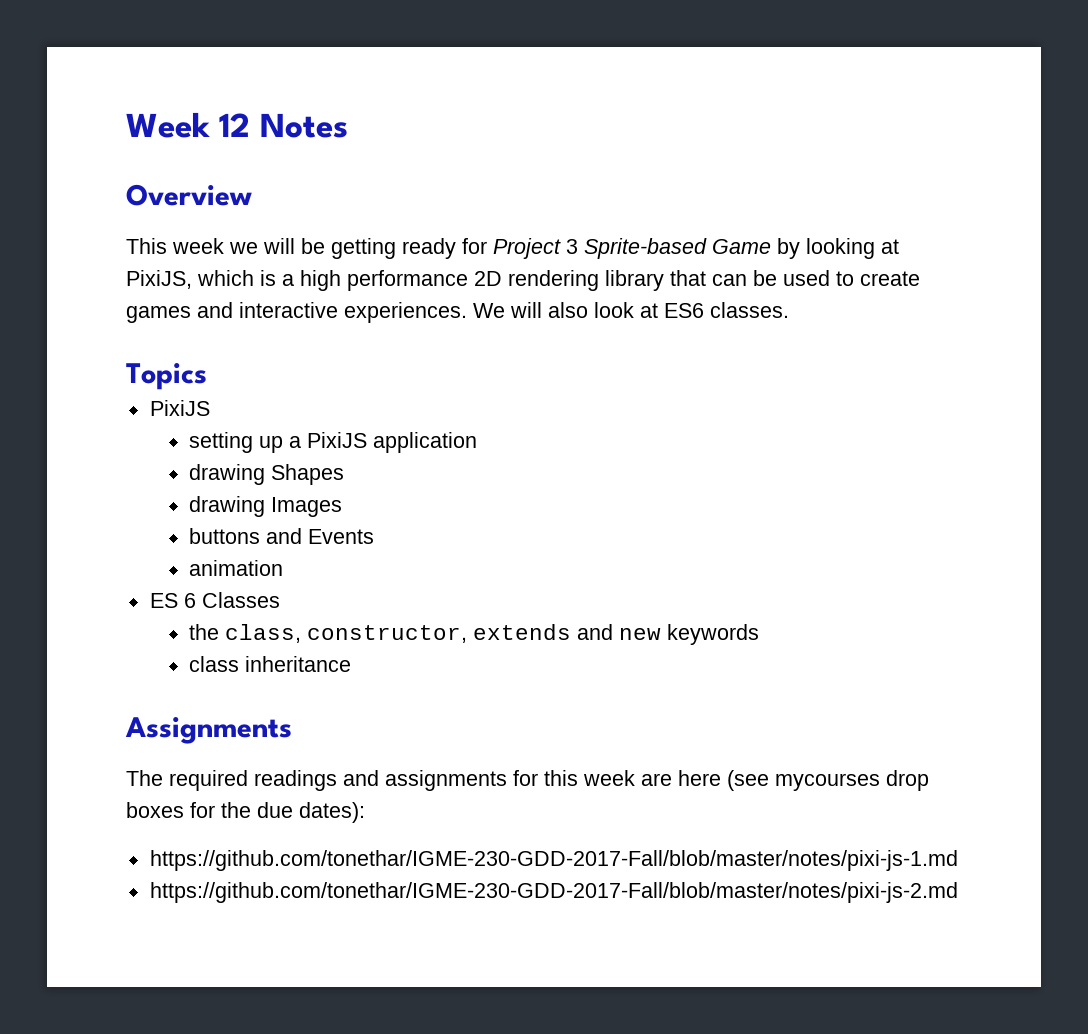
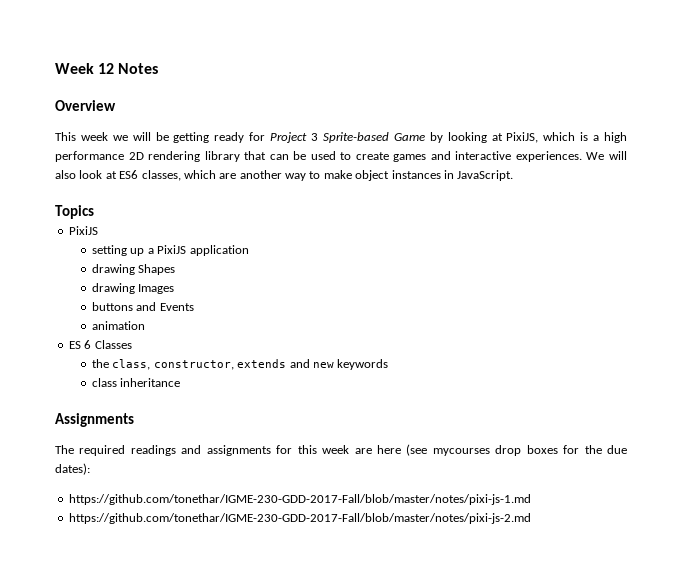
[710,302,789,318] classes. -> [141,170,514,181] classes, which are another way to make object instances in JavaScript.

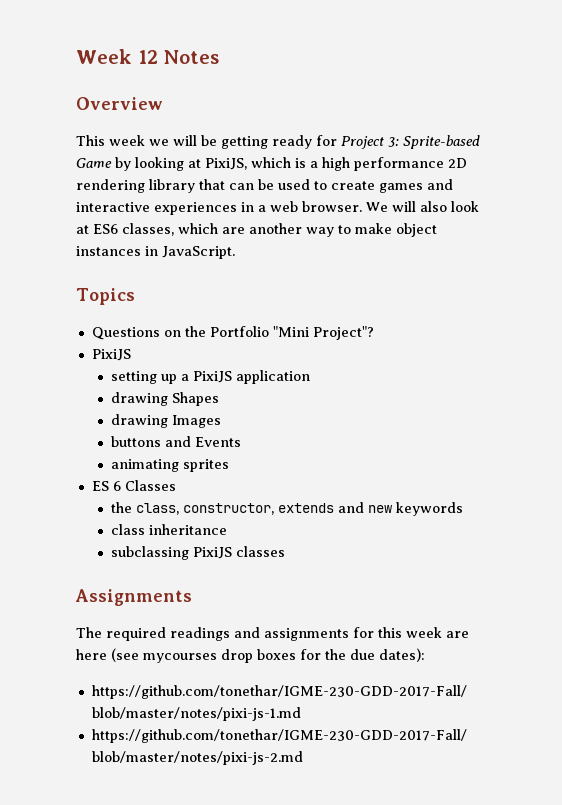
[311,133,319,141] 3 -> [388,137,399,147] 3:
[515,151,582,162] experiences. -> [154,201,362,215] experiences in a web browser.
(94, 212) none -> [91,326,374,340] // Questions on the Portfolio "Mini Project"?
[92,321,146,330] animation -> [110,459,229,472] animating sprites
(181, 382) none -> [110,546,285,560] // subclassing PixiJS classes

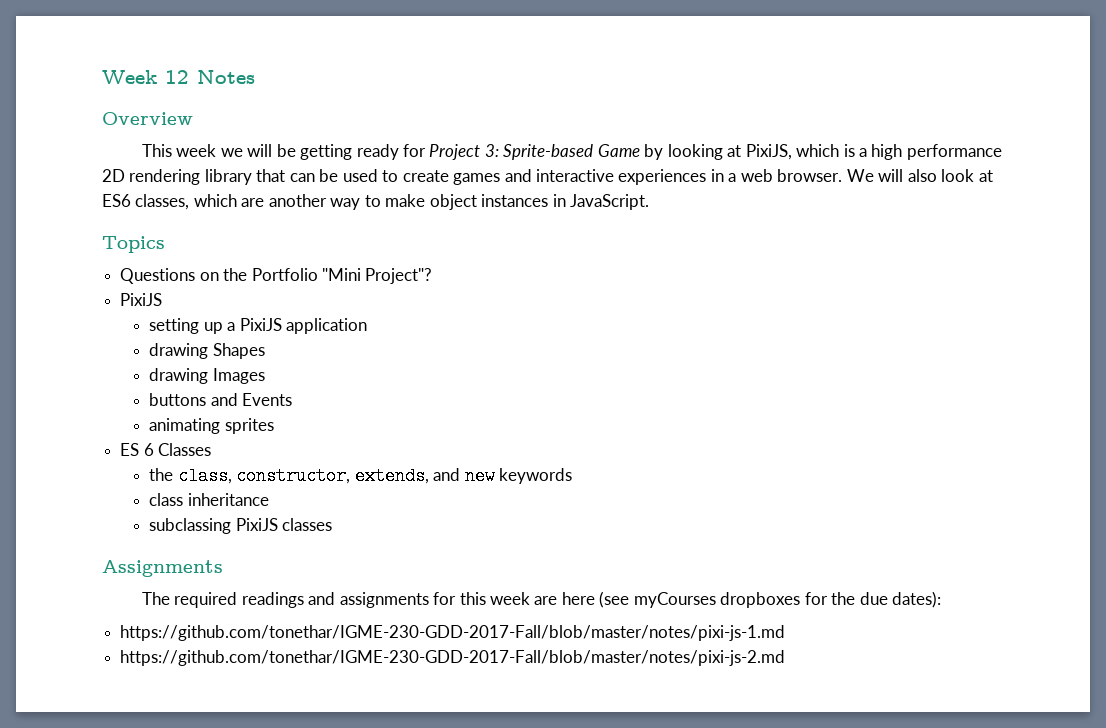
[277,503,334,513] extends -> [354,467,429,485] extends,
[143,649,296,663] mycourses drop boxes -> [633,592,801,608] myCourses dropboxes

